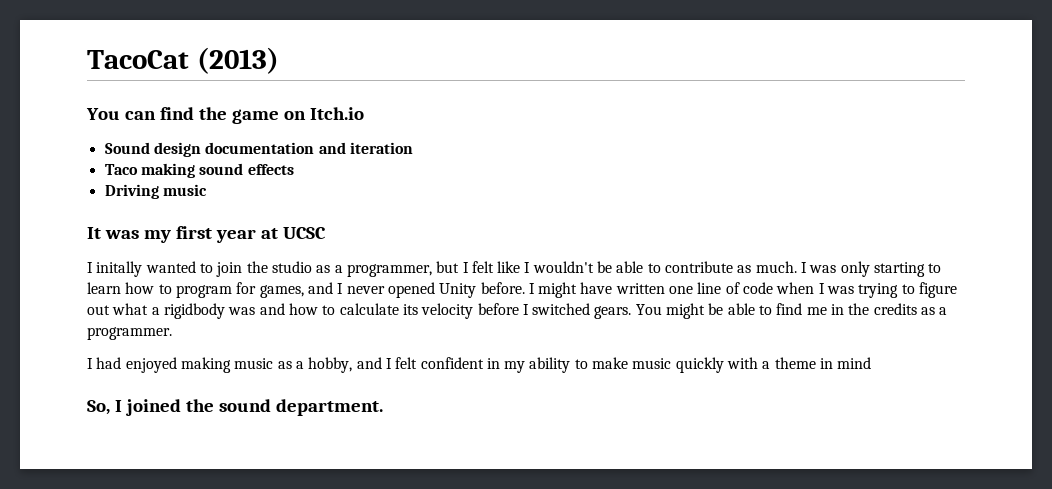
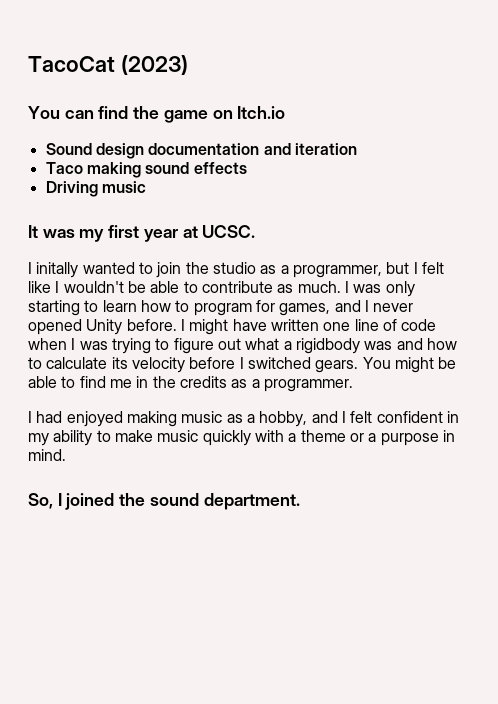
[196,47,279,74] (2013) -> [120,55,188,75] (2023)
[282,227,326,239] UCSC -> [202,225,256,238] UCSC.
[820,357,872,369] in mind -> [349,430,455,446] [28,449,66,461] or a purpose in mind.

